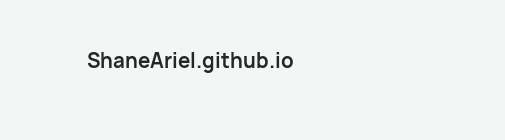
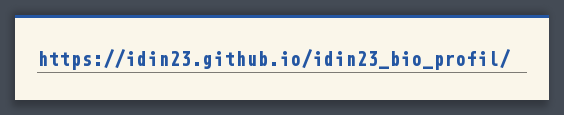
[87,52,294,73] ShaneAriel.github.io -> [37,49,511,70] https://idin23.github.io/idin23_bio_profil/

